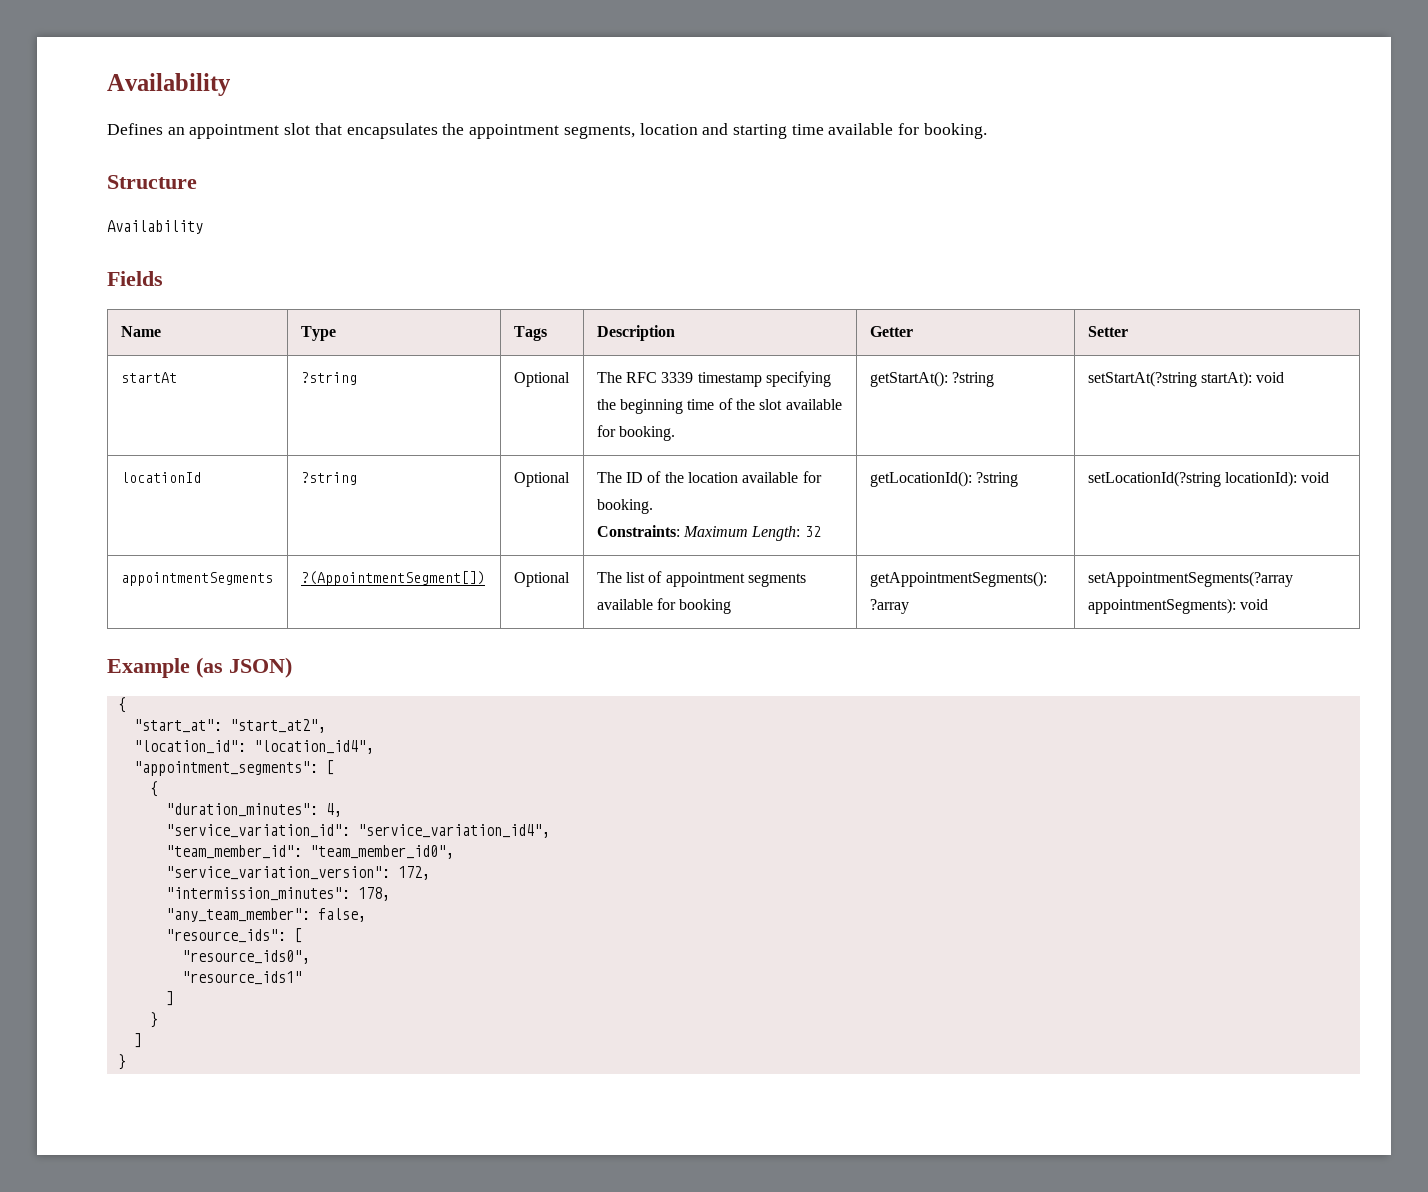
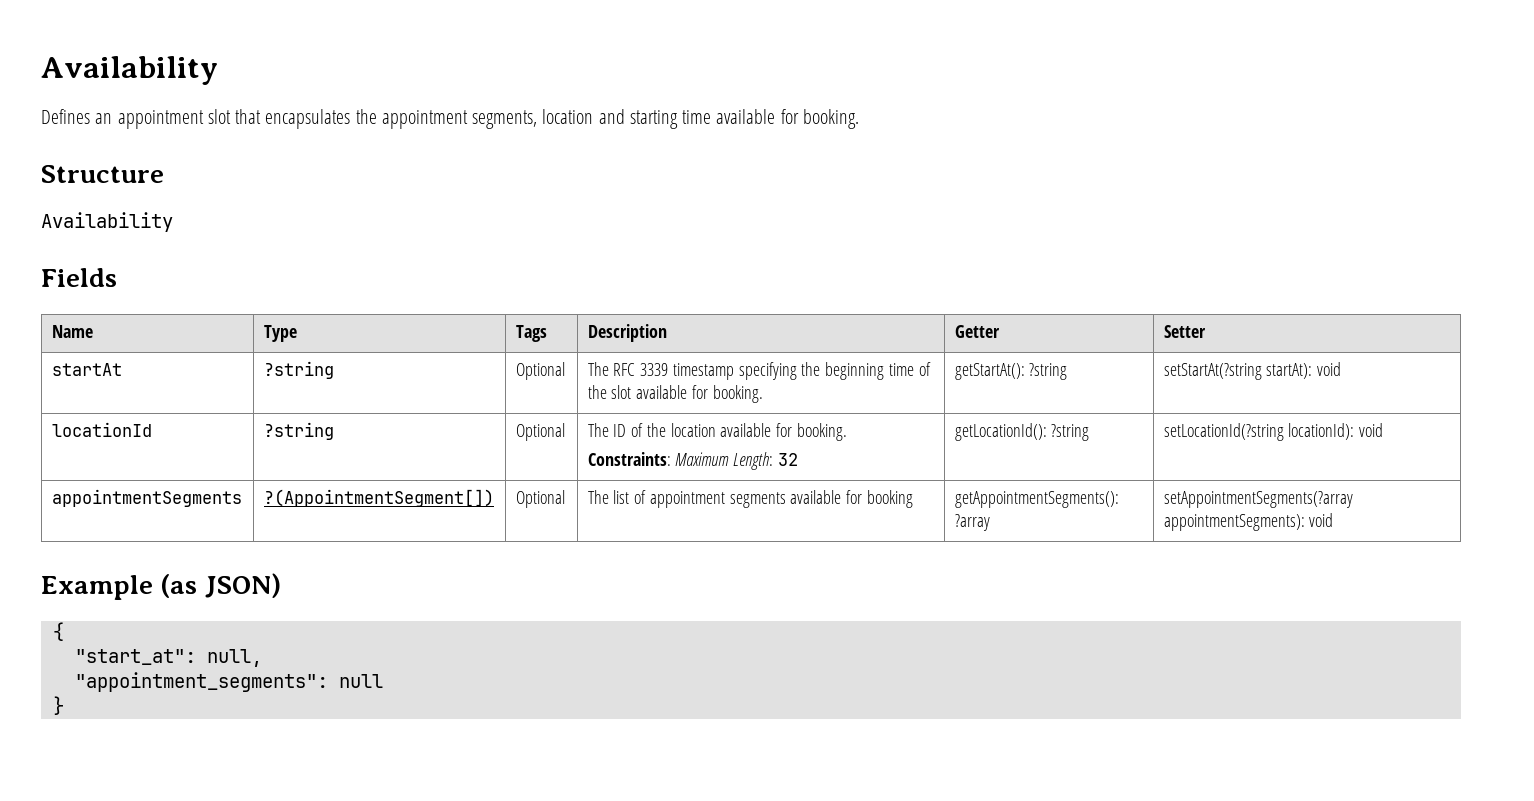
[229,719,326,733] [133,740,374,754] [133,760,334,776] [149,781,158,797] [165,803,342,817] [165,824,550,838] [165,845,454,859] [165,866,430,880] [165,887,390,901] [165,908,366,922] [165,928,302,943] [181,950,310,964] [181,971,302,985] [165,991,174,1006] [149,1012,158,1028] [133,1033,142,1048] [117,1054,126,1070] "start_at2", // "location_id": "location_id4", // "appointment_segments": [ // { // "duration_minutes": 4, // "service_variation_id": "service_variation_id4", // "team_member_id": "team_member_id0", // "service_variation_version": 172, // "intermission_minutes": 178, // "any_team_member": false, // "resource_ids": [ // "resource_ids0", // "resource_ids1" // ] // } // ] // } -> [206,649,262,667] [74,672,383,692] [52,696,64,715] null, // "appointment_segments": null // }

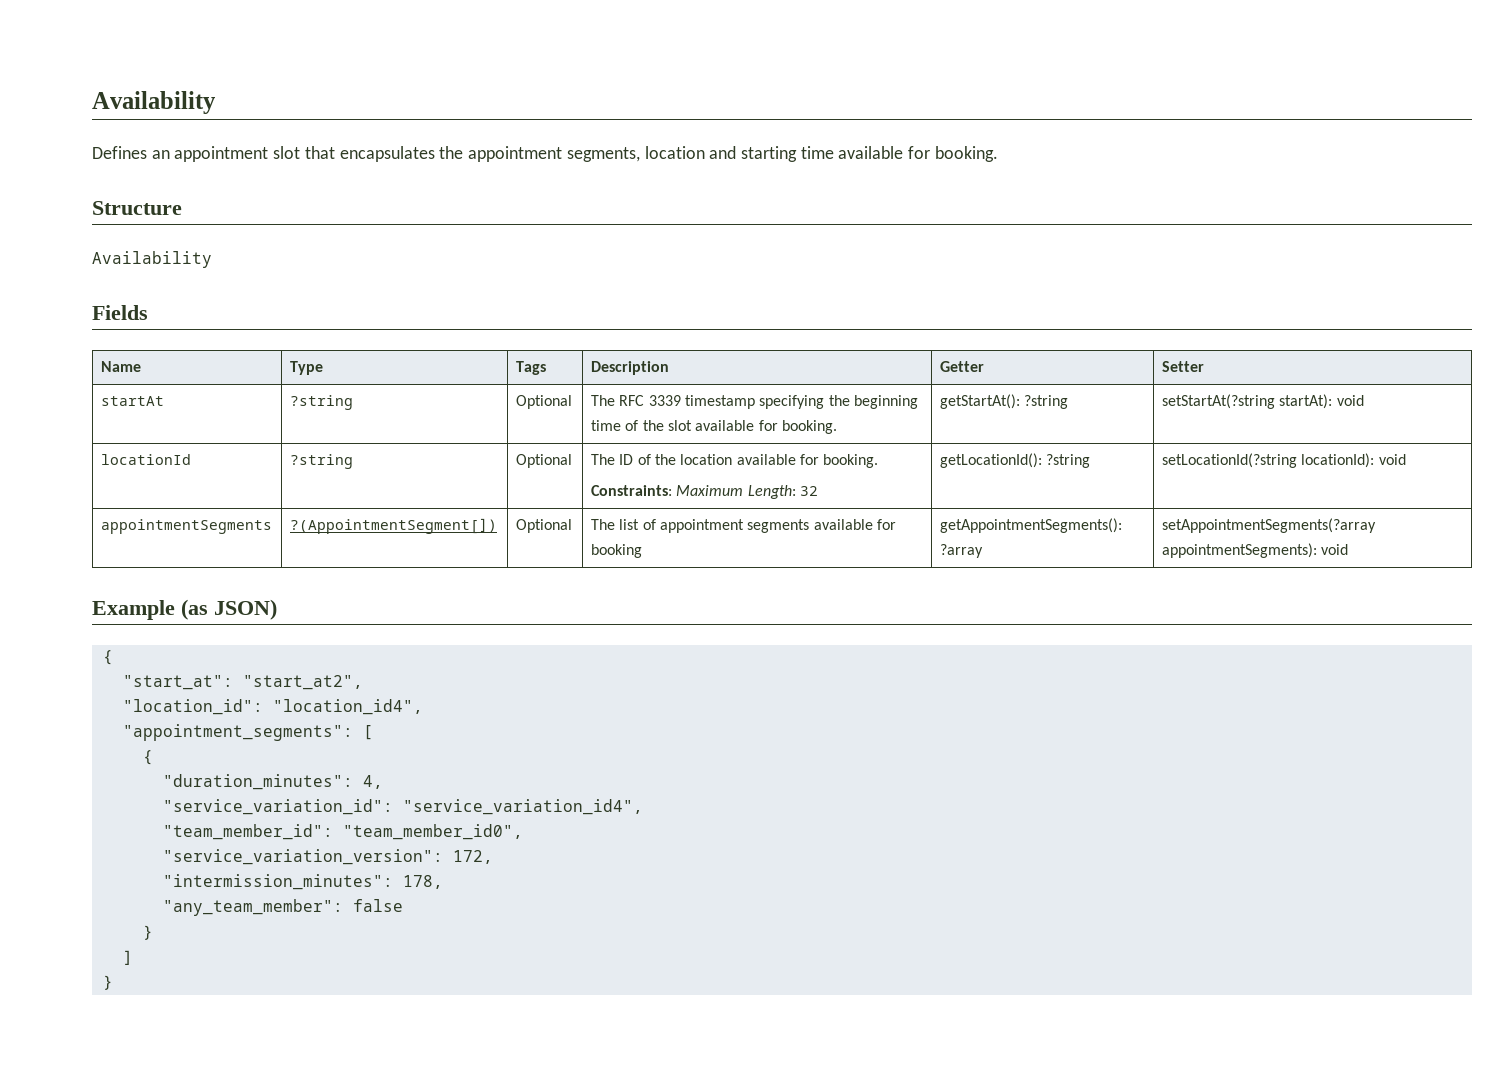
[206,649,262,667] [74,672,383,692] [52,696,64,715] null, // "appointment_segments": null // } -> [242,675,363,690] [122,699,423,715] [122,724,373,741] [142,750,153,765] [162,774,383,790] [162,799,643,815] [162,824,523,840] [162,849,493,865] [162,874,443,890] [162,899,403,916] [142,925,153,940] [122,950,133,965] [102,975,113,990] "start_at2", // "location_id": "location_id4", // "appointment_segments": [ // { // "duration_minutes": 4, // "service_variation_id": "service_variation_id4", // "team_member_id": "team_member_id0", // "service_variation_version": 172, // "intermission_minutes": 178, // "any_team_member": false // } // ] // }

